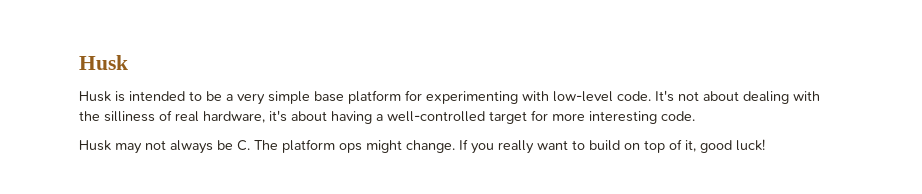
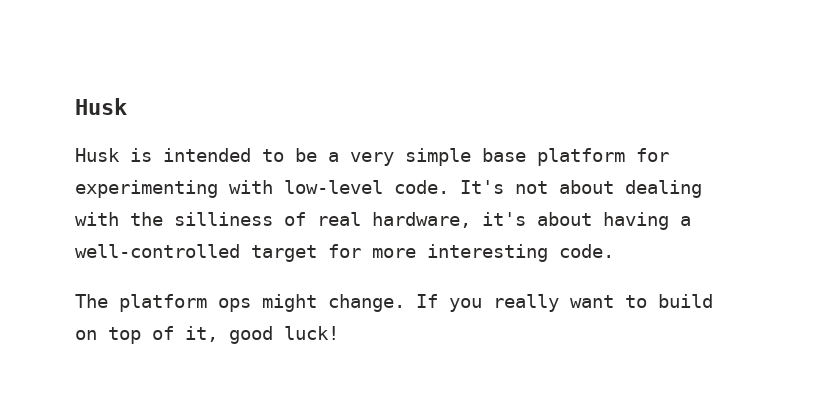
[79,140,250,154] Husk may not always be C. -> (614, 251) none

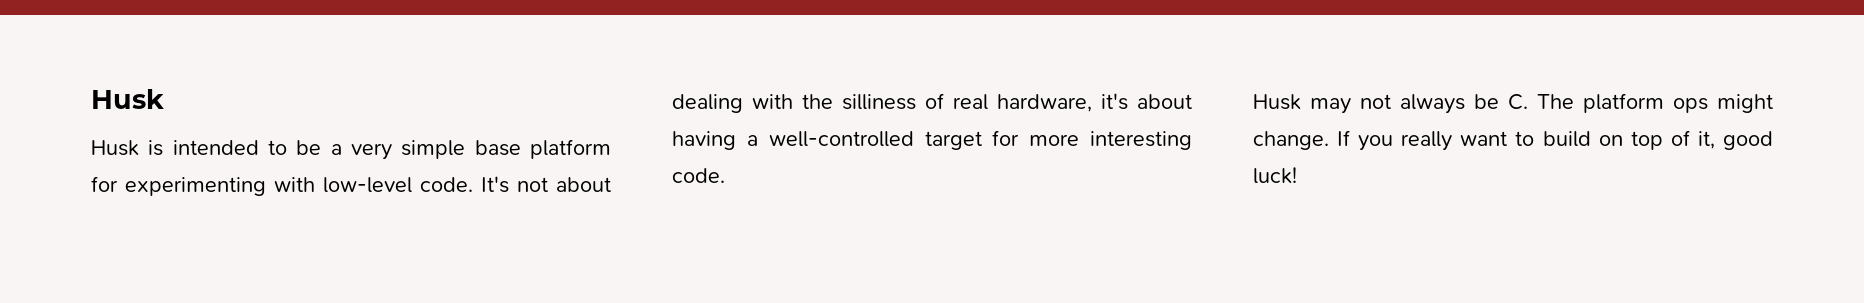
(614, 251) none -> [1253,94,1528,114] Husk may not always be C.

